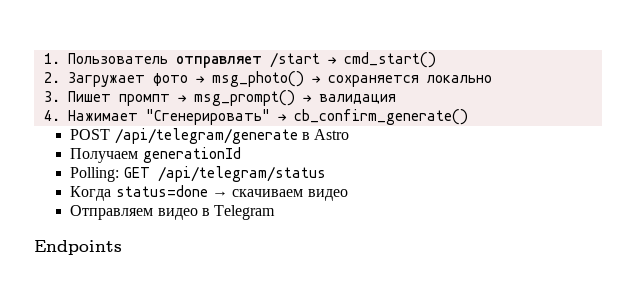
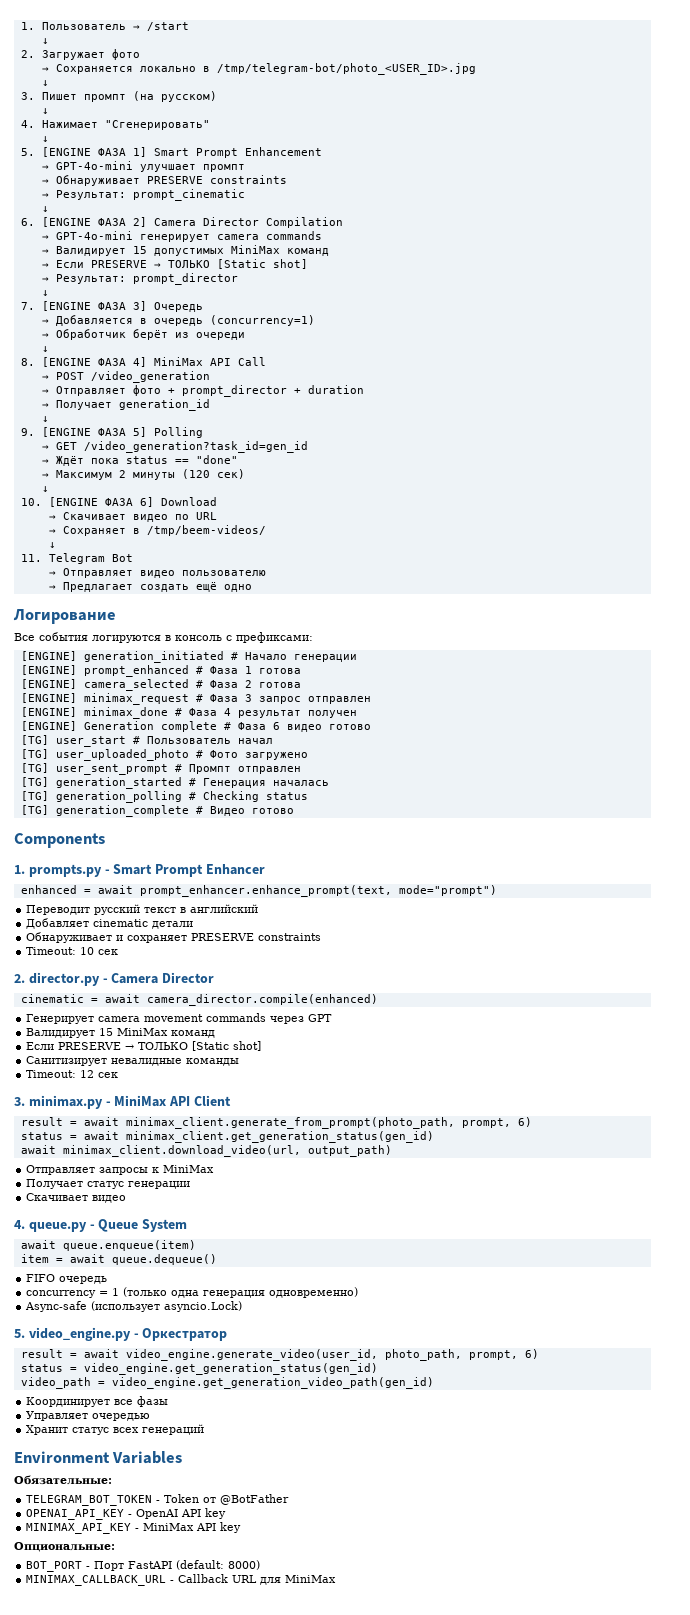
[175,56,262,68] отправляет -> [132,25,140,30] →
[327,52,436,68] → cmd_start() -> [41,38,49,44] // ↓
[195,71,492,87] → msg_photo() → сохраняется локально -> [41,63,476,75] [41,80,49,86] // → Сохраняется локально в /tmp/telegram-bot/photo_<USER_ID>.jpg // ↓
[177,90,396,106] → msg_prompt() → валидация -> [132,91,217,102] [41,108,49,114] (на русском) // ↓
[277,109,468,125] [70,128,350,144] [70,147,241,163] [70,166,326,182] [70,185,348,201] [70,205,276,220] [34,240,122,255] → cb_confirm_generate() // POST /api/telegram/generate в Astro // Получаем generationId // Polling: GET /api/telegram/status // Когда status=done → скачиваем видео // Отправляем видео в Telegram // Endpoints -> [41,136,49,142] [20,147,322,158] [41,161,245,172] [41,175,287,186] [41,189,245,201] [41,206,49,212] [20,217,343,228] [41,231,322,242] [41,245,329,256] [41,259,308,269] [41,273,238,285] [41,290,49,296] [20,301,203,312] [41,315,315,326] [41,329,245,340] [41,346,49,352] [20,357,266,367] [41,371,210,383] [41,385,364,397] [41,399,210,411] [41,416,49,422] [20,427,203,438] [41,441,308,453] [41,455,238,466] [41,469,245,480] [41,486,49,492] [20,497,217,507] [48,512,217,522] [48,525,266,536] [48,542,56,548] [20,553,133,564] [48,568,266,578] [48,582,252,592] [13,609,116,624] [14,632,313,643] [20,651,357,663] [20,665,301,677] [20,679,301,691] [20,693,371,705] [20,707,357,719] [20,721,371,732] [20,735,273,747] [20,749,308,761] [20,763,301,775] [20,777,329,789] [20,791,308,803] [20,805,294,817] [14,833,105,848] [14,864,265,877] [20,885,497,897] [26,904,259,915] [26,918,194,929] [26,932,322,943] [26,947,119,955] [14,972,215,986] [20,994,378,1006] [26,1013,333,1024] [26,1028,216,1038] [26,1041,262,1051] [26,1056,240,1066] [26,1070,119,1078] [14,1095,231,1109] [20,1117,532,1129] [20,1131,434,1143] [20,1145,392,1157] [26,1165,215,1175] [26,1179,191,1189] [26,1193,127,1203] [14,1219,188,1232] [20,1240,196,1251] [20,1254,217,1265] [26,1274,108,1284] [26,1287,359,1298] [25,1301,243,1312] [14,1327,228,1341] [20,1349,539,1361] [20,1363,378,1375] [20,1377,434,1389] [26,1396,169,1407] [26,1411,151,1421] [26,1424,205,1435] [14,1451,183,1464] [14,1475,112,1485] [26,1494,290,1506] [26,1508,227,1520] [26,1522,242,1534] [14,1542,115,1552] [26,1560,261,1572] [26,1574,337,1586] // ↓ // 5. [ENGINE ФАЗА 1] Smart Prompt Enhancement // → GPT-4o-mini улучшает промпт // → Обнаруживает PRESERVE constraints // → Результат: prompt_cinematic // ↓ // 6. [ENGINE ФАЗА 2] Camera Director Compilation // → GPT-4o-mini генерирует camera commands // → Валидирует 15 допустимых MiniMax команд // → Если PRESERVE → ТОЛЬКО [Static shot] // → Результат: prompt_director // ↓ // 7. [ENGINE ФАЗА 3] Очередь // → Добавляется в очередь (concurrency=1) // → Обработчик берёт из очереди // ↓ // 8. [ENGINE ФАЗА 4] MiniMax API Call // → POST /video_generation // → Отправляет фото + prompt_director + duration // → Получает generation_id // ↓ // 9. [ENGINE ФАЗА 5] Polling // → GET /video_generation?task_id=gen_id // → Ждёт пока status == "done" // → Максимум 2 минуты (120 сек) // ↓ // 10. [ENGINE ФАЗА 6] Download // → Скачивает видео по URL // → Сохраняет в /tmp/beem-videos/ // ↓ // 11. Telegram Bot // → Отправляет видео пользователю // → Предлагает создать ещё одно // Логирование // Все события логируются в консоль с префиксами: // [ENGINE] generation_initiated # Начало генерации // [ENGINE] prompt_enhanced # Фаза 1 готова // [ENGINE] camera_selected # Фаза 2 готова // [ENGINE] minimax_request # Фаза 3 запрос отправлен // [ENGINE] minimax_done # Фаза 4 результат получен // [ENGINE] Generation complete # Фаза 6 видео готово // [TG] user_start # Пользователь начал // [TG] user_uploaded_photo # Фото загружено // [TG] user_sent_prompt # Промпт отправлен // [TG] generation_started # Генерация началась // [TG] generation_polling # Checking status // [TG] generation_complete # Видео готово // Components // 1. prompts.py - Smart Prompt Enhancer // enhanced = await prompt_enhancer.enhance_prompt(text, mode="prompt") // Переводит русский текст в английский // Добавляет cinematic детали // Обнаруживает и сохраняет PRESERVE constraints // Timeout: 10 сек // 2. director.py - Camera Director // cinematic = await camera_director.compile(enhanced) // Генерирует camera movement commands через GPT // Валидирует 15 MiniMax команд // Если PRESERVE → ТОЛЬКО [Static shot] // Санитизирует невалидные команды // Timeout: 12 сек // 3. minimax.py - MiniMax API Client // result = await minimax_client.generate_from_prompt(photo_path, prompt, 6) // status = await minimax_client.get_generation_status(gen_id) // await minimax_client.download_video(url, output_path) // Отправляет запросы к MiniMax // Получает статус генерации // Скачивает видео // 4. queue.py - Queue System // await queue.enqueue(item) // item = await queue.dequeue() // FIFO очередь // concurrency = 1 (только одна генерация одновременно) // Async-safe (использует asyncio.Lock) // 5. video_engine.py - Оркестратор // result = await video_engine.generate_video(user_id, photo_path, prompt, 6) // status = video_engine.get_generation_status(gen_id) // video_path = video_engine.get_generation_video_path(gen_id) // Координирует все фазы // Управляет очередью // Хранит статус всех генераций // Environment Variables // Обязательные: // TELEGRAM_BOT_TOKEN - Token от @BotFather // OPENAI_API_KEY - OpenAI API key // MINIMAX_API_KEY - MiniMax API key // Опциональные: // BOT_PORT - Порт FastAPI (default: 8000) // MINIMAX_CALLBACK_URL - Callback URL для MiniMax

